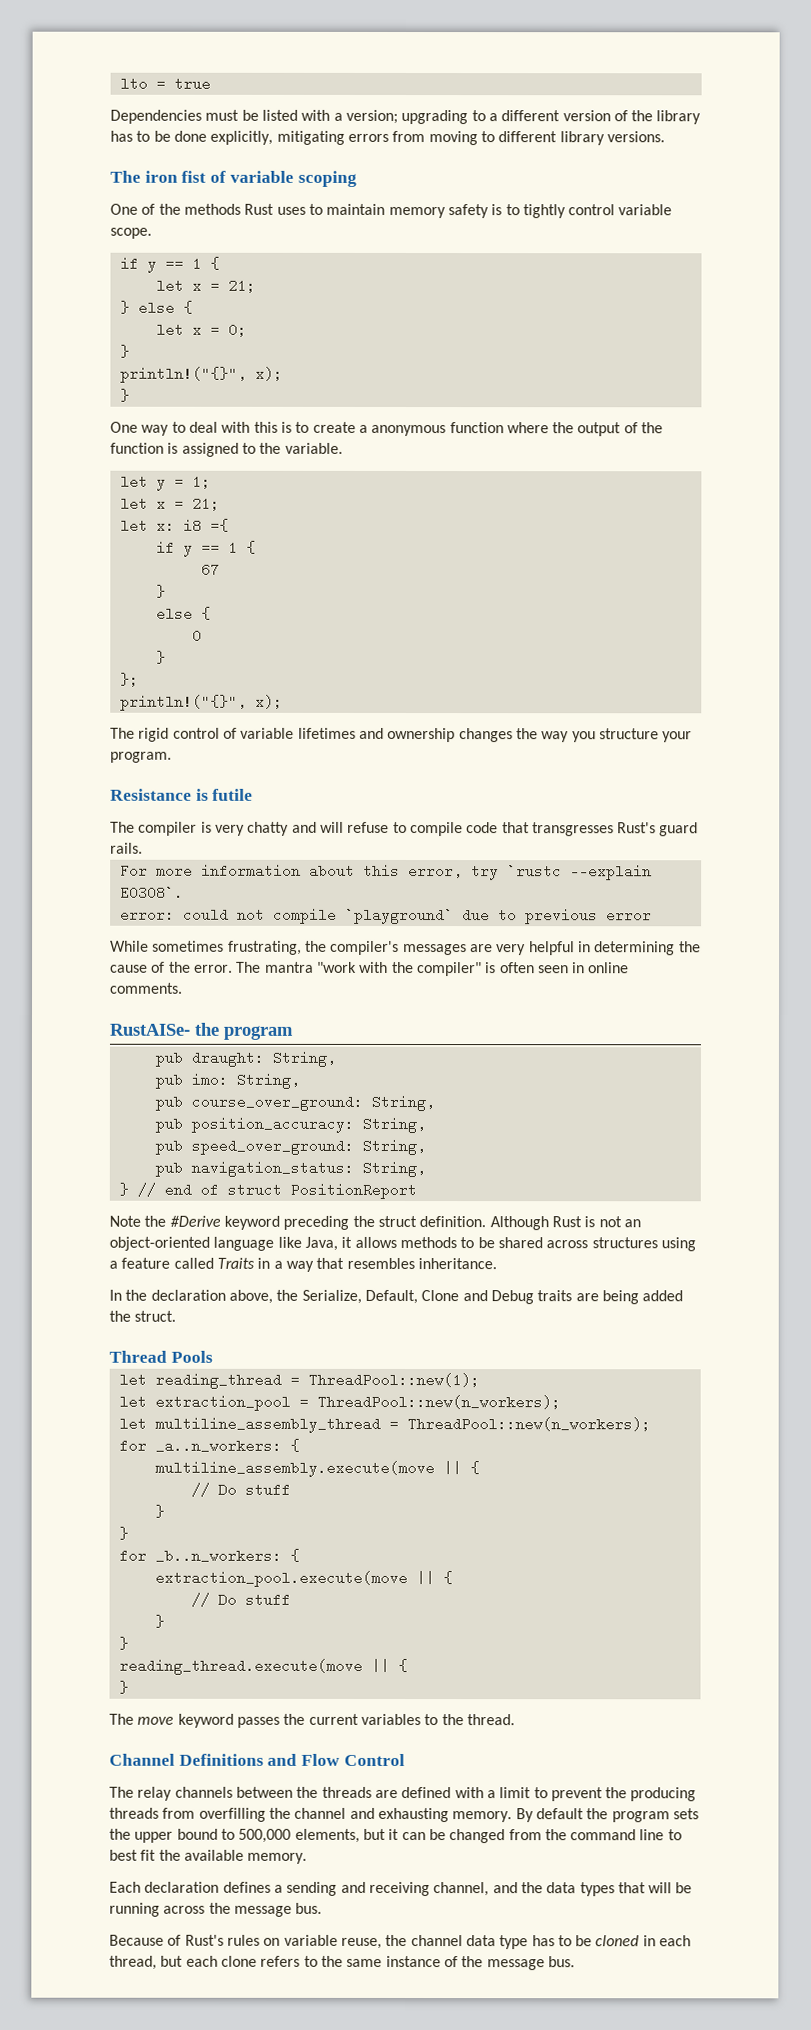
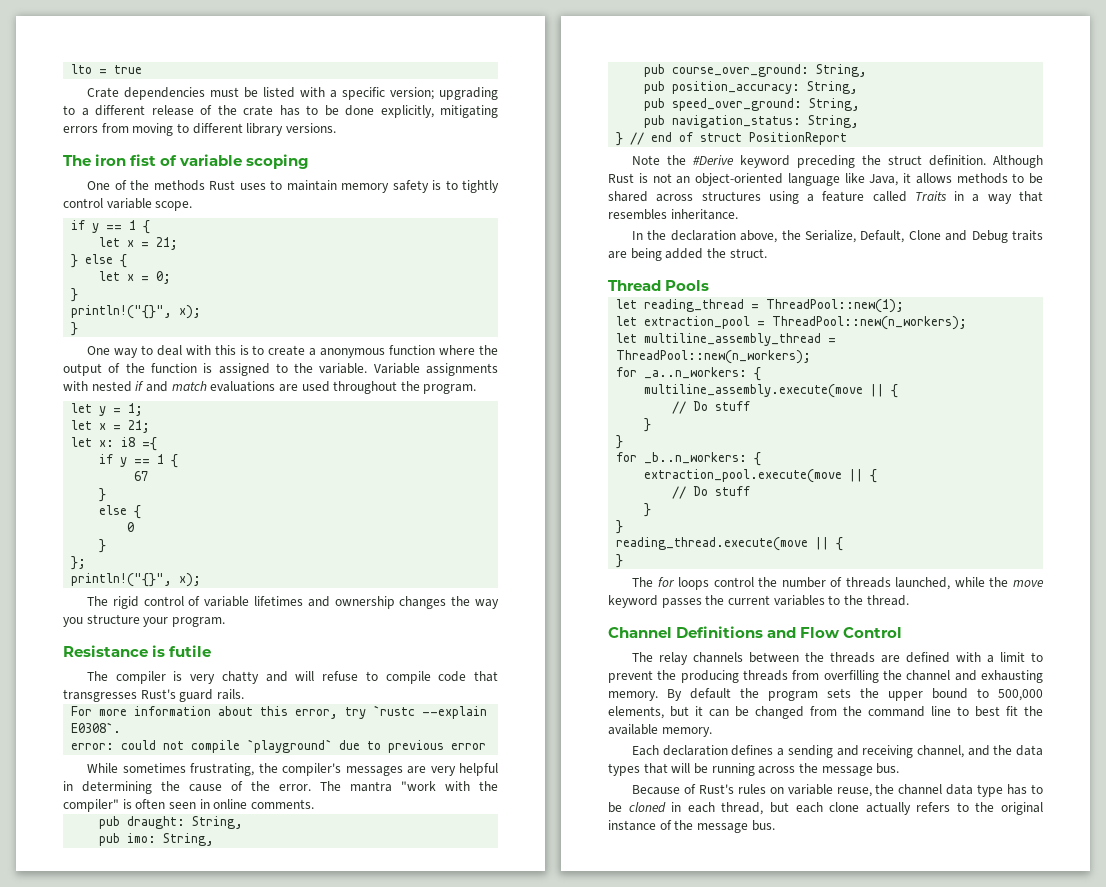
[110,109,202,124] Dependencies -> [87,87,206,100] Crate dependencies
(343, 116) none -> [342,87,386,100] specific
[562,110,702,125] version of the library -> [151,105,273,116] release of the crate
(343, 448) none -> [373,363,499,376] [63,381,477,394] Variable assignments with nested if and match evaluations are used throughout the program.
[109,1022,293,1040] // RustAISe- the program -> (314, 804) none
(134, 1719) none -> [657,577,1009,590] for loops control the number of threads launched, while the
(257, 1961) none -> [865,802,911,815] actually
[346,1958,383,1967] same -> [1001,802,1043,815] original

